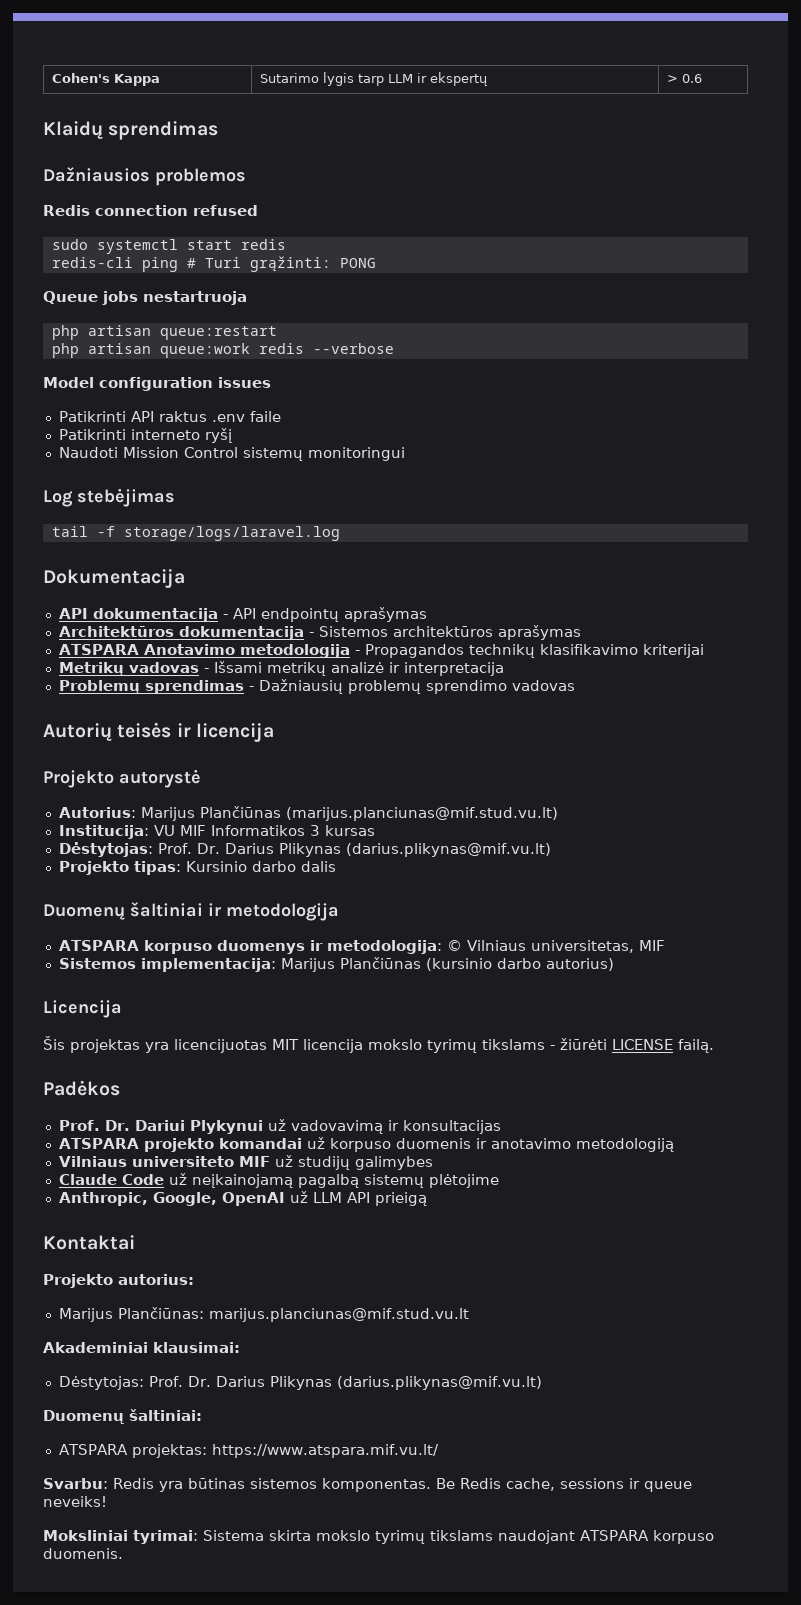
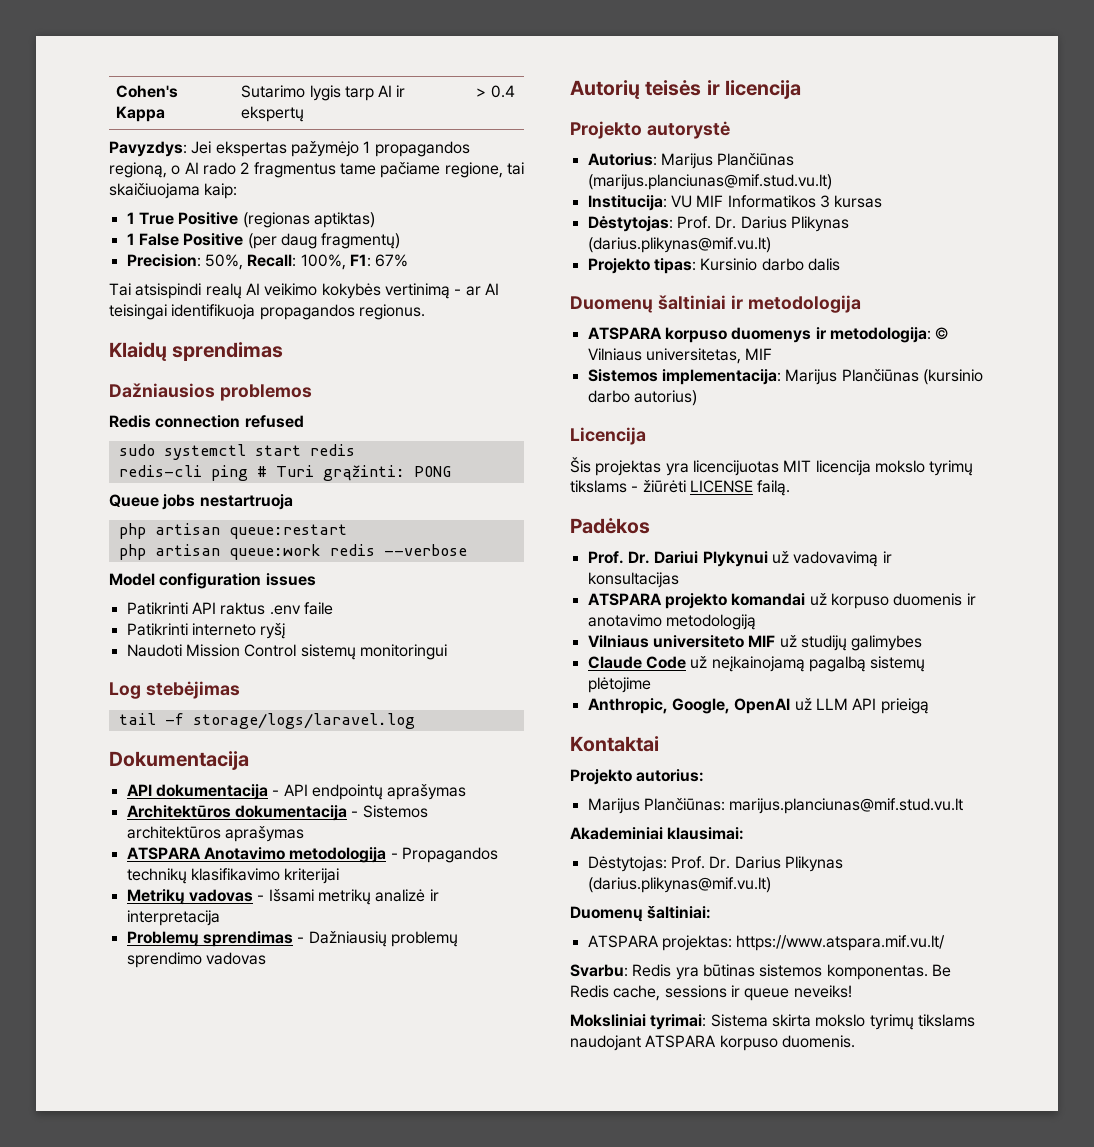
[387,74,413,83] LLM -> [378,85,393,97] AI
[681,74,702,83] 0.6 -> [490,85,515,98] [109,141,470,157] [109,162,524,178] [109,183,238,199] [126,212,375,228] [126,233,401,249] [126,254,409,270] [109,283,499,299] [109,304,425,320] 0.4 // Pavyzdys: Jei ekspertas pažymėjo 1 propagandos regioną, o AI rado 2 fragmentus tame pačiame regione, tai skaičiuojama kaip: // 1 True Positive (regionas aptiktas) // 1 False Positive (per daug fragmentų) // Precision: 50%, Recall: 100%, F1: 67% // Tai atsispindi realų AI veikimo kokybės vertinimą - ar AI teisingai identifikuoja propagandos regionus.

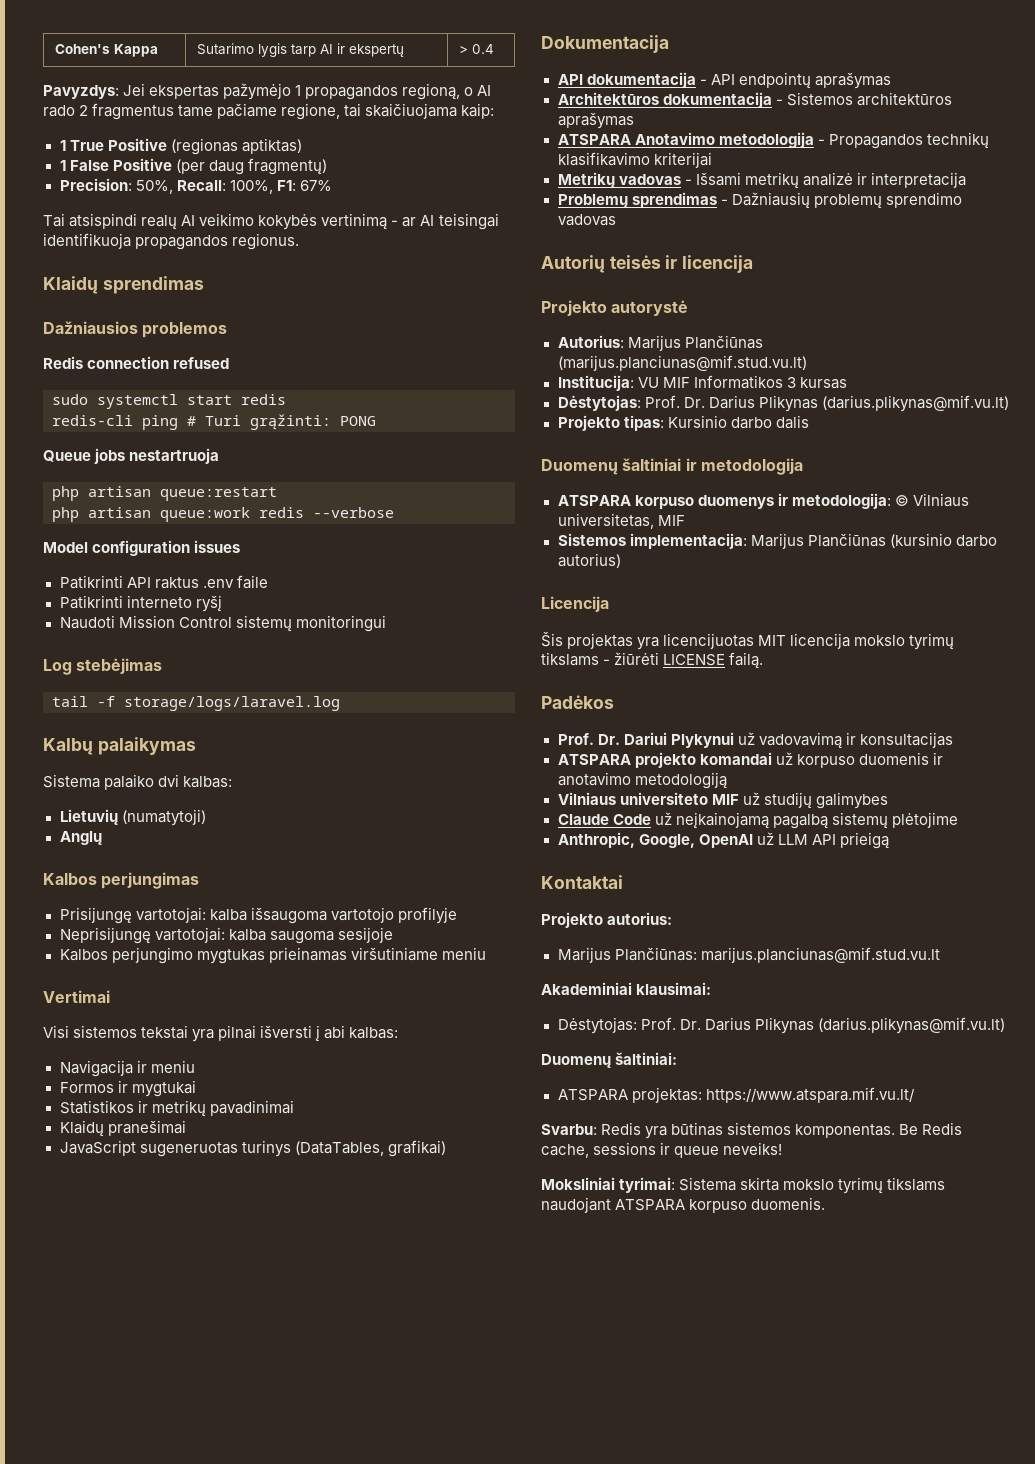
(415, 721) none -> [43,737,196,755] [43,774,233,790] [59,809,206,826] [59,831,102,845] [43,872,200,889] [59,907,457,924] [59,927,393,944] [59,947,486,964] [43,990,110,1003] [43,1025,399,1042] [59,1060,195,1077] [59,1080,196,1097] [59,1100,294,1117] [59,1120,186,1137] [59,1140,446,1157] // Kalbų palaikymas // Sistema palaiko dvi kalbas: // Lietuvių (numatytoji) // Anglų // Kalbos perjungimas // Prisijungę vartotojai: kalba išsaugoma vartotojo profilyje // Neprisijungę vartotojai: kalba saugoma sesijoje // Kalbos perjungimo mygtukas prieinamas viršutiniame meniu // Vertimai // Visi sistemos tekstai yra pilnai išversti į abi kalbas: // Navigacija ir meniu // Formos ir mygtukai // Statistikos ir metrikų pavadinimai // Klaidų pranešimai // JavaScript sugeneruotas turinys (DataTables, grafikai)

